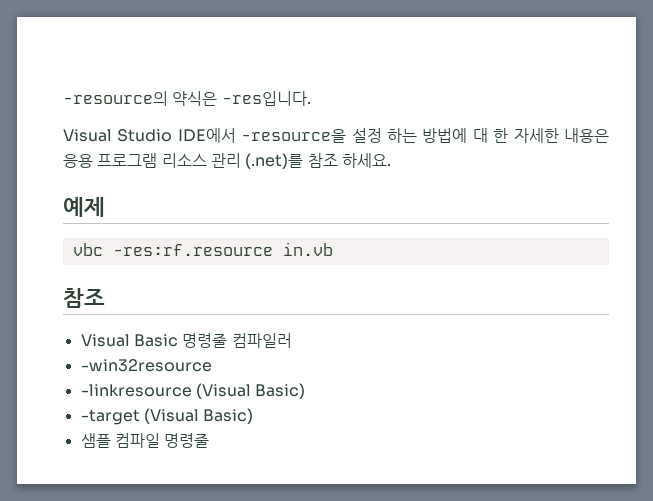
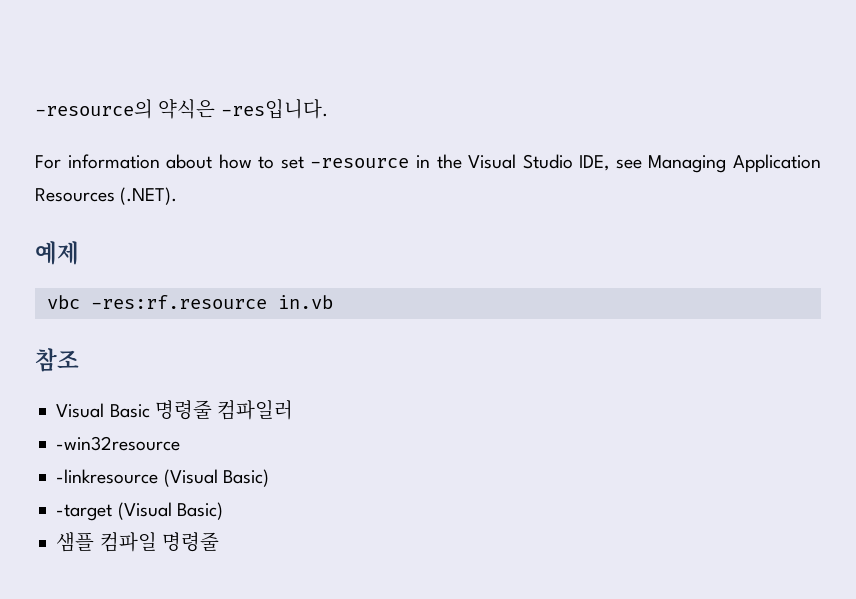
[63,128,609,143] [63,153,391,169] Visual Studio IDE에서 -resource을 설정 하는 방법에 대 한 자세한 내용은 응용 프로그램 리소스 관리 (.net)를 참조 하세요. -> [35,154,821,173] [35,187,178,205] For information about how to set -resource in the Visual Studio IDE, see Managing Application Resources (.NET).

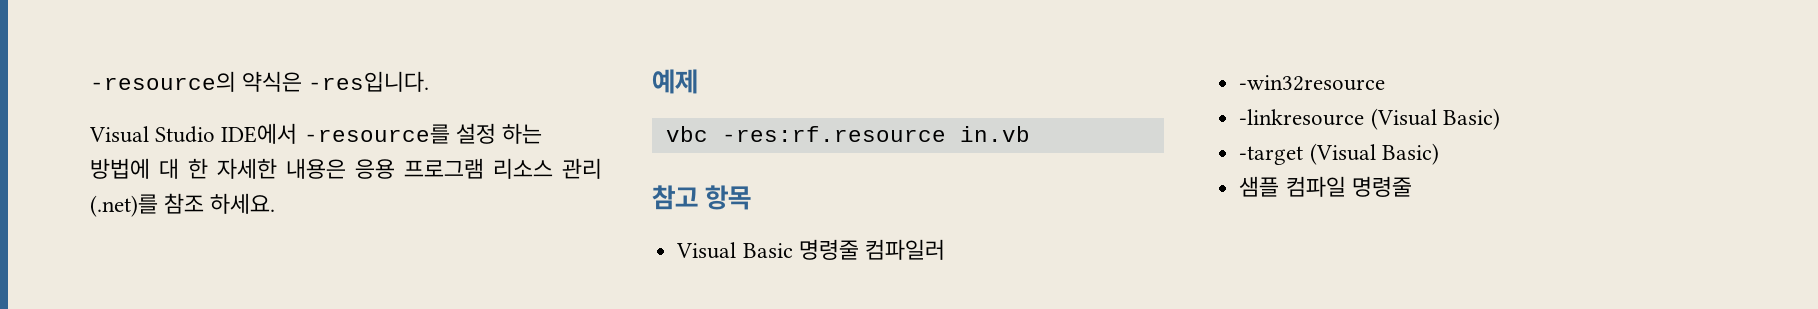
[35,154,821,173] [35,187,178,205] For information about how to set -resource in the Visual Studio IDE, see Managing Application Resources (.NET). -> [89,123,543,144] [90,158,602,179] [90,193,276,217] Visual Studio IDE에서 -resource를 설정 하는 방법에 대 한 자세한 내용은 응용 프로그램 리소스 관리 (.net)를 참조 하세요.
[35,348,79,372] 참조 -> [652,185,752,210] 참고 항목

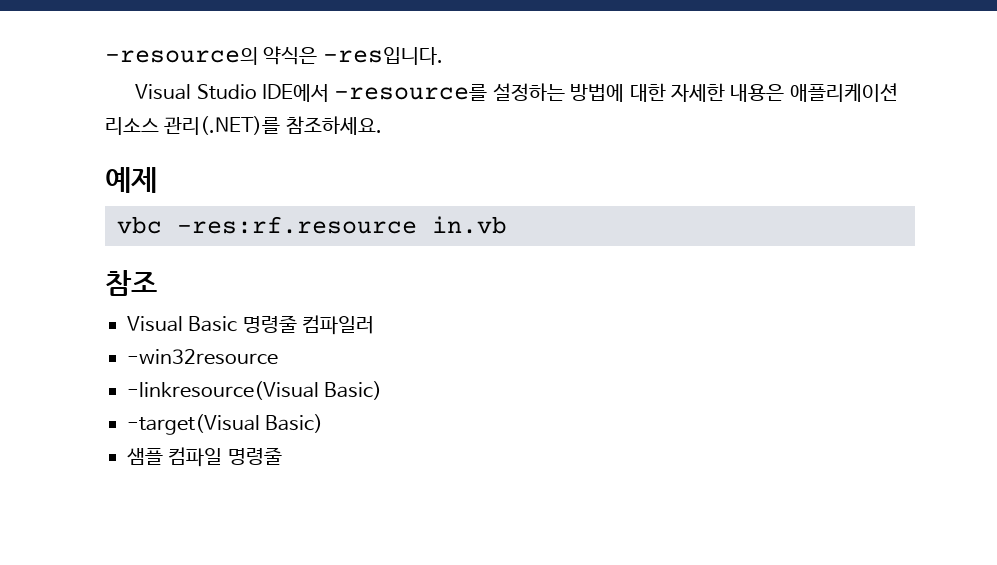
[455,123,543,144] [90,158,602,179] [90,193,276,217] 설정 하는 방법에 대 한 자세한 내용은 응용 프로그램 리소스 관리 (.net)를 참조 하세요. -> [492,83,898,102] [105,116,382,135] 설정하는 방법에 대한 자세한 내용은 애플리케이션 리소스 관리(.NET)를 참조하세요.
[652,185,752,210] 참고 항목 -> [105,270,157,296] 참조
[1239,108,1500,130] [1239,143,1376,165] -linkresource (Visual Basic) // -target (Visual -> [127,381,383,400] [127,414,260,435] -linkresource(Visual Basic) // -target(Visual

